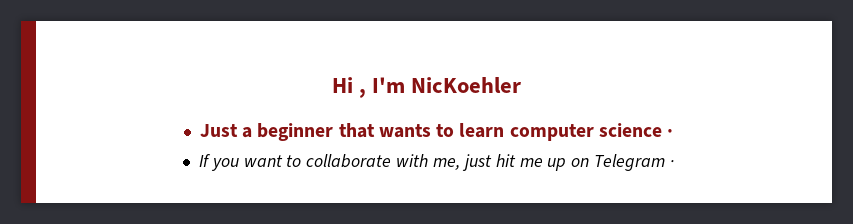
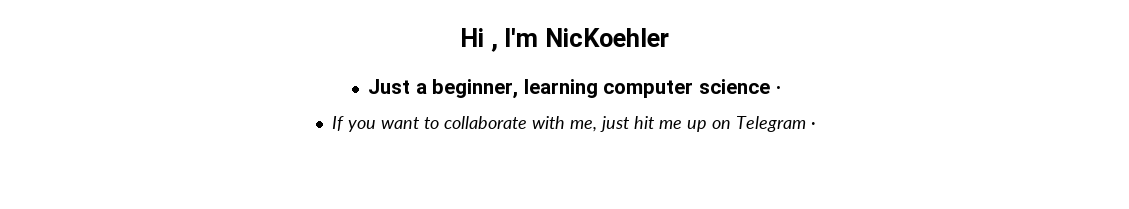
[257,123,505,141] beginner that wants to learn -> [432,79,598,99] beginner, learning

